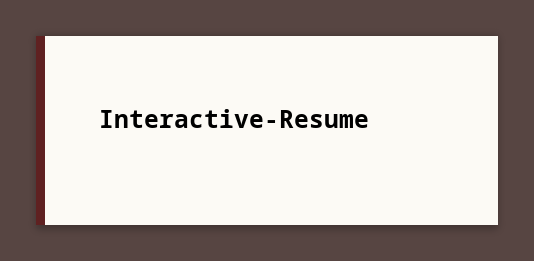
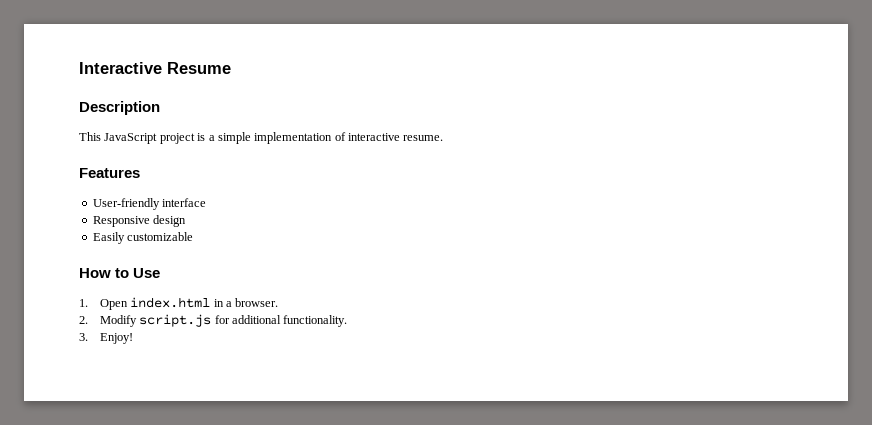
[99,109,369,128] Interactive-Resume -> [79,62,231,74] [79,101,160,115] [79,132,444,144] [79,168,140,178] [92,198,207,210] [92,215,187,227] [92,232,194,244] [79,268,161,278] [79,297,279,310] [79,314,348,327] [79,333,133,344] Interactive Resume // Description // This JavaScript project is a simple implementation of interactive resume. // Features // User-friendly interface // Responsive design // Easily customizable // How to Use // 1. Open index.html in a browser. // 2. Modify script.js for additional functionality. // 3. Enjoy!

